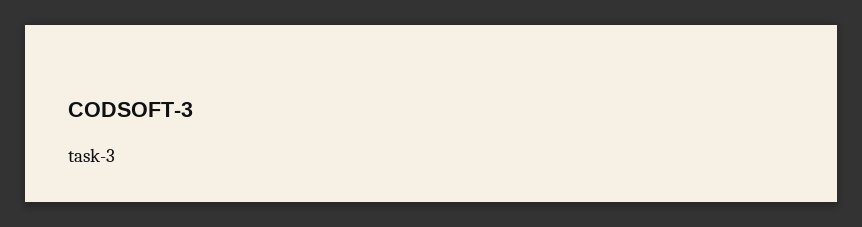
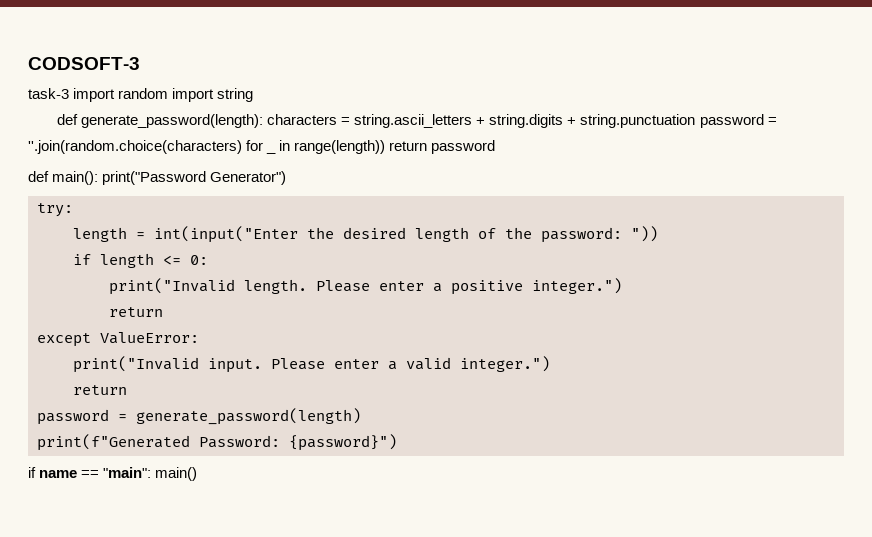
(115, 155) none -> [73,88,254,102] [57,114,777,128] [28,140,264,154] [266,151,277,154] [279,140,496,154] [28,171,287,185] [37,203,73,217] [73,226,658,243] [73,253,208,268] [109,278,622,295] [109,307,163,317] [37,332,199,347] [73,356,550,373] [73,385,127,395] [37,408,361,425] [37,434,397,451] [28,467,198,481] import random import string // def generate_password(length): characters = string.ascii_letters + string.digits + string.punctuation password = ''.join(random.choice(characters) for _ in range(length)) return password // def main(): print("Password Generator") // try: // length = int(input("Enter the desired length of the password: ")) // if length <= 0: // print("Invalid length. Please enter a positive integer.") // return // except ValueError: // print("Invalid input. Please enter a valid integer.") // return // password = generate_password(length) // print(f"Generated Password: {password}") // if name == "main": main()

